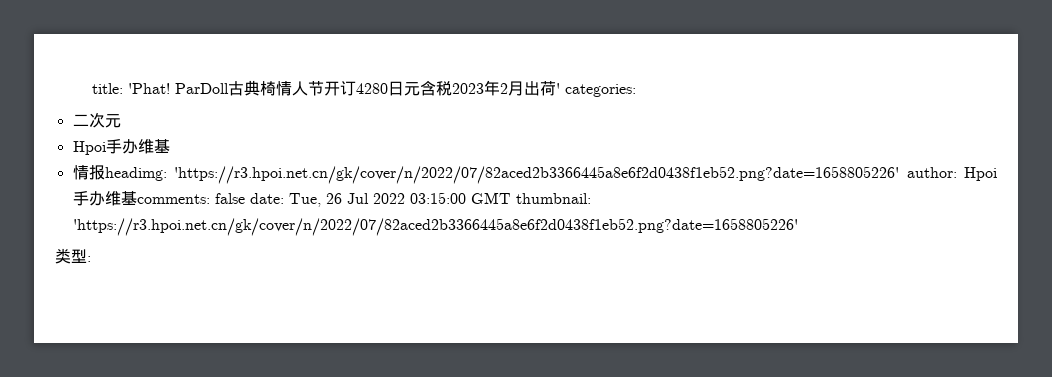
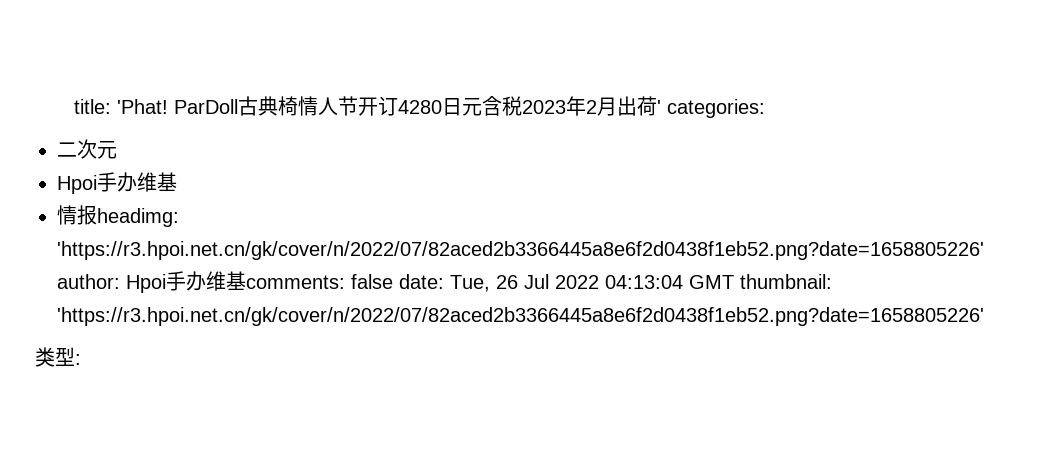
[409,192,466,204] 03:15:00 -> [605,275,683,289] 04:13:04

